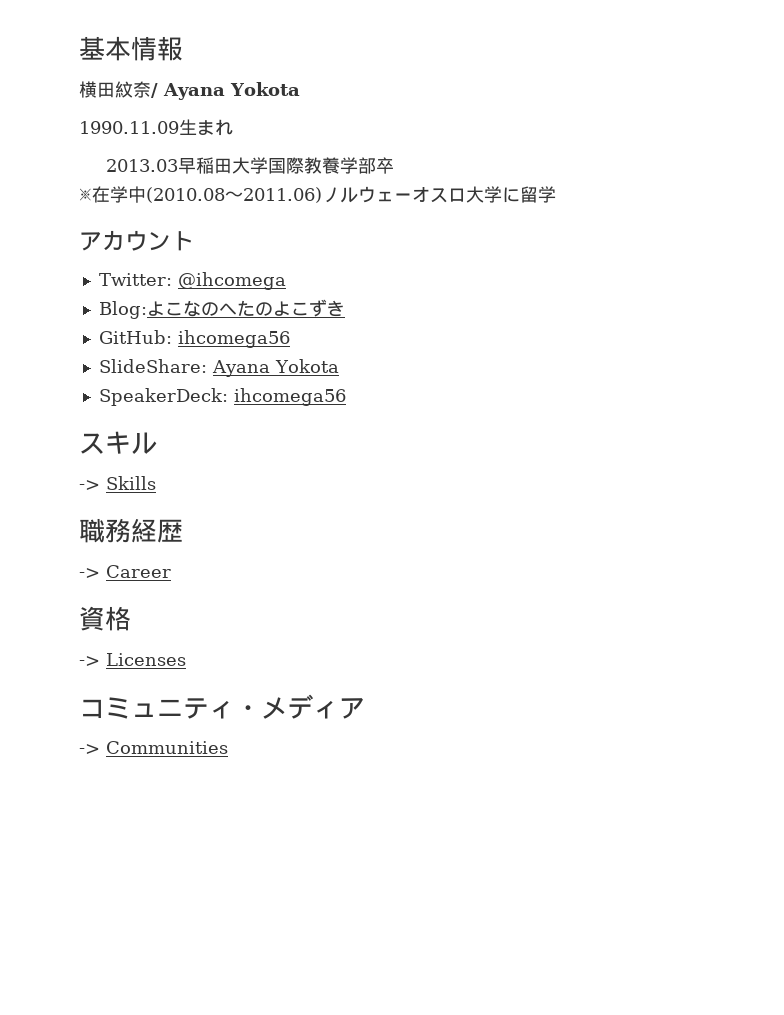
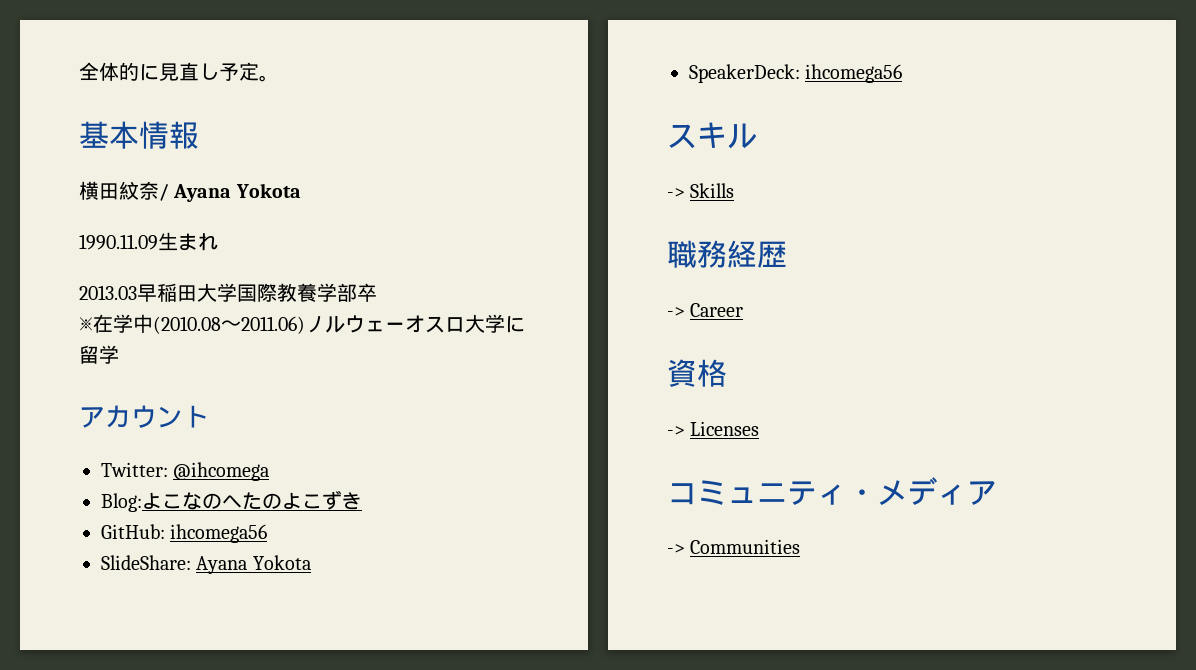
(79, 48) none -> [79,62,279,82] 全体的に見直し予定。 //

